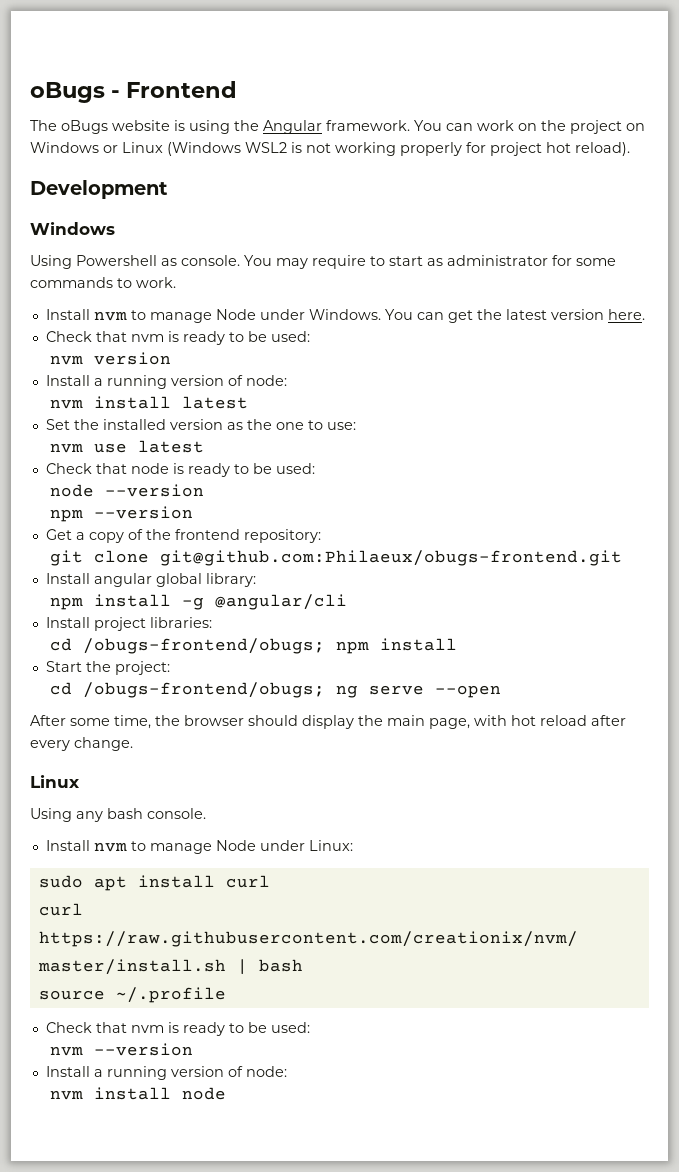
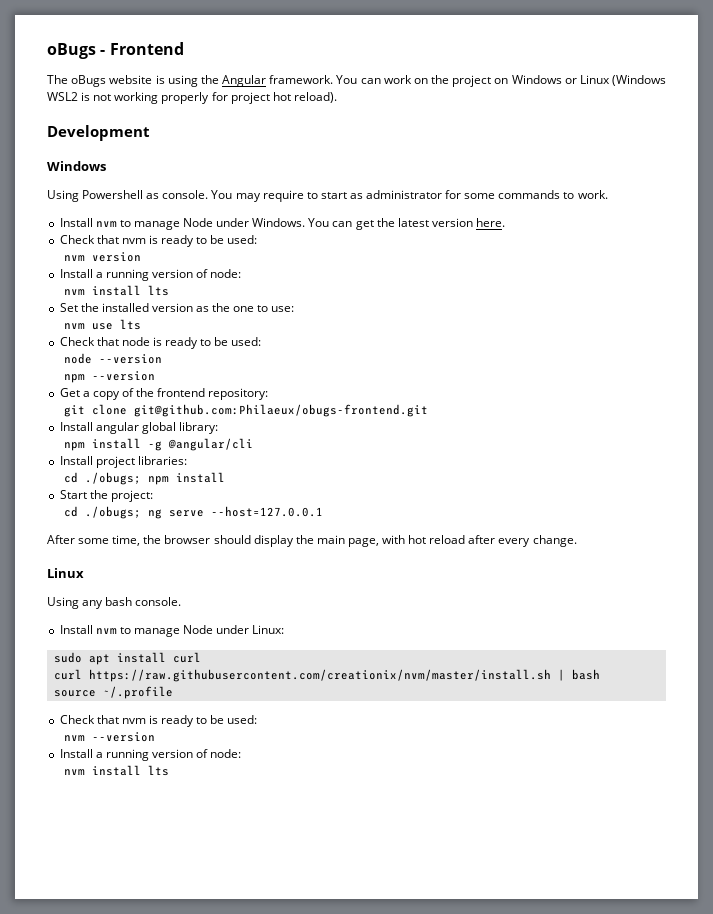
[182,396,249,409] latest -> [148,285,170,296] lts
[138,440,205,453] latest -> [120,319,142,330] lts
[83,638,326,654] /obugs-frontend/obugs; -> [85,472,142,485] ./obugs;
[83,682,326,698] /obugs-frontend/obugs; -> [85,506,142,519] ./obugs;
[435,685,502,698] --open -> [211,506,324,517] --host=127.0.0.1
[182,1087,227,1100] node -> [148,765,170,776] lts

